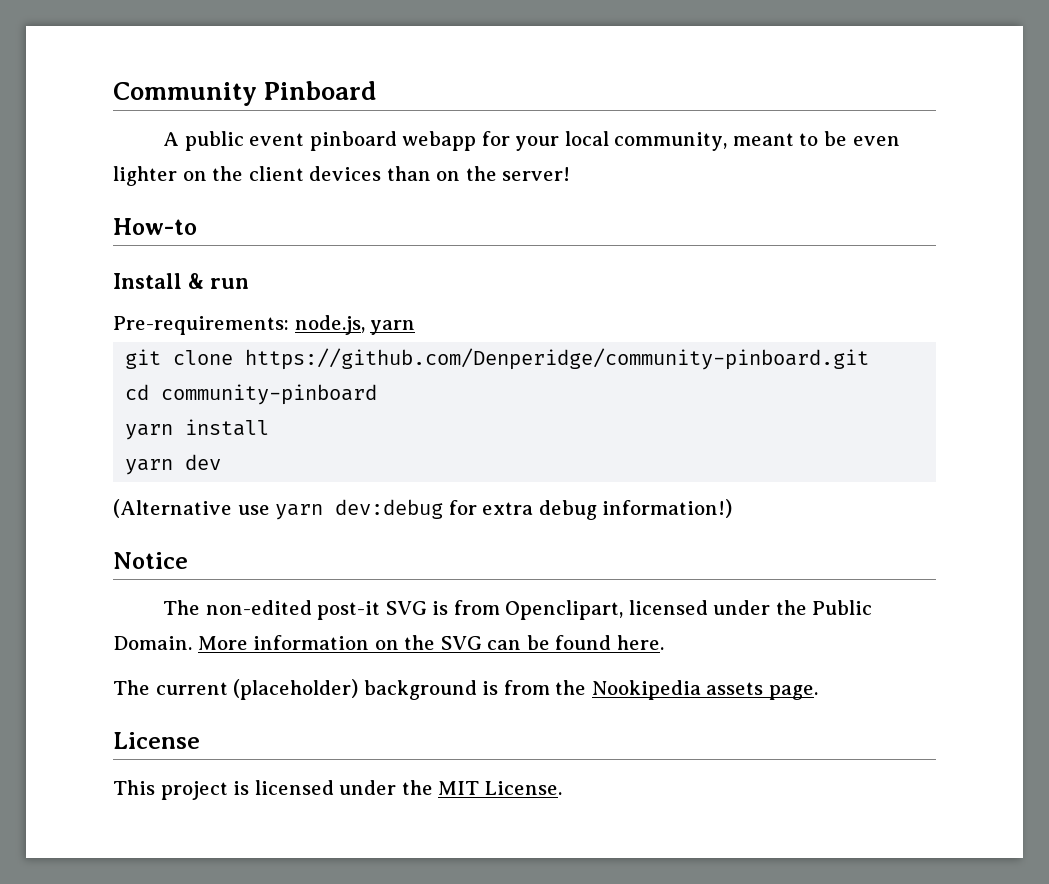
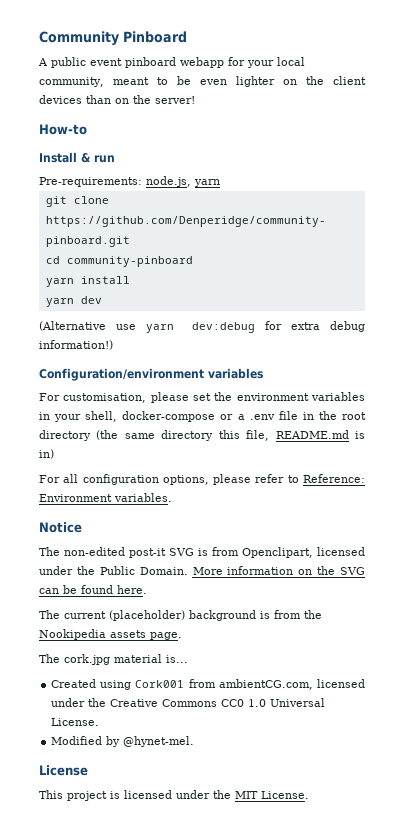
(733, 508) none -> [39,368,263,381] [39,392,365,403] [39,411,367,422] [39,430,365,441] [39,449,54,459] [39,474,365,485] [39,493,172,502] // Configuration/environment variables // For customisation, please set the environment variables in your shell, docker-compose or a .env file in the root directory (the same directory this file, README.md is in) // For all configuration options, please refer to Reference: Environment variables.
(818, 692) none -> [39,654,188,665] [51,679,365,690] [51,698,326,707] [51,718,100,726] [51,736,195,747] // The cork.jpg material is... // Created using Cork001 from ambientCG.com, licensed under the Creative Commons CC0 1.0 Universal License. // Modified by @hynet-mel.

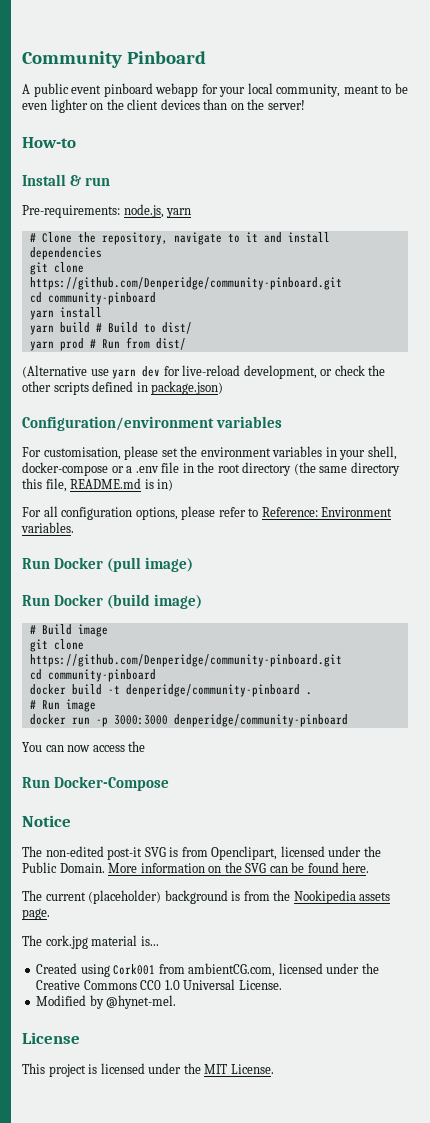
(220, 183) none -> [29,232,330,245] [29,247,102,260] // # Clone the repository, navigate to it and install dependencies
[80,296,102,304] [39,321,365,333] [39,340,113,350] dev // (Alternative use yarn dev:debug for extra debug information!) -> [59,322,192,334] [29,337,186,351] [22,365,386,379] [22,381,224,395] build # Build to dist/ // yarn prod # Run from dist/ // (Alternative use yarn dev for live-reload development, or check the other scripts defined in package.json)
(172, 497) none -> [22,557,193,572] [22,594,202,609] [29,624,108,637] [29,639,84,652] [29,654,342,667] [29,669,156,682] [29,684,312,697] [29,699,96,712] [29,714,348,727] [22,741,146,752] [22,776,169,791] // Run Docker (pull image) // Run Docker (build image) // # Build image // git clone https://github.com/Denperidge/community-pinboard.git // cd community-pinboard // docker build -t denperidge/community-pinboard . // # Run image // docker run -p 3000:3000 denperidge/community-pinboard // You can now access the // Run Docker-Compose

